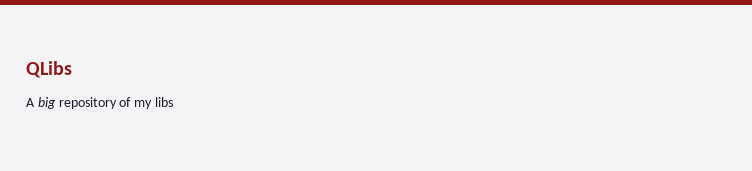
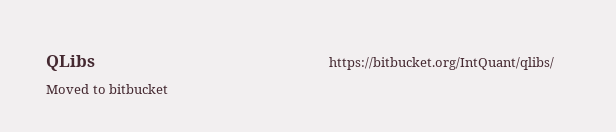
[26,97,173,109] A big repository of my libs -> [46,84,169,94] [329,57,554,70] Moved to bitbucket https://bitbucket.org/IntQuant/qlibs/

